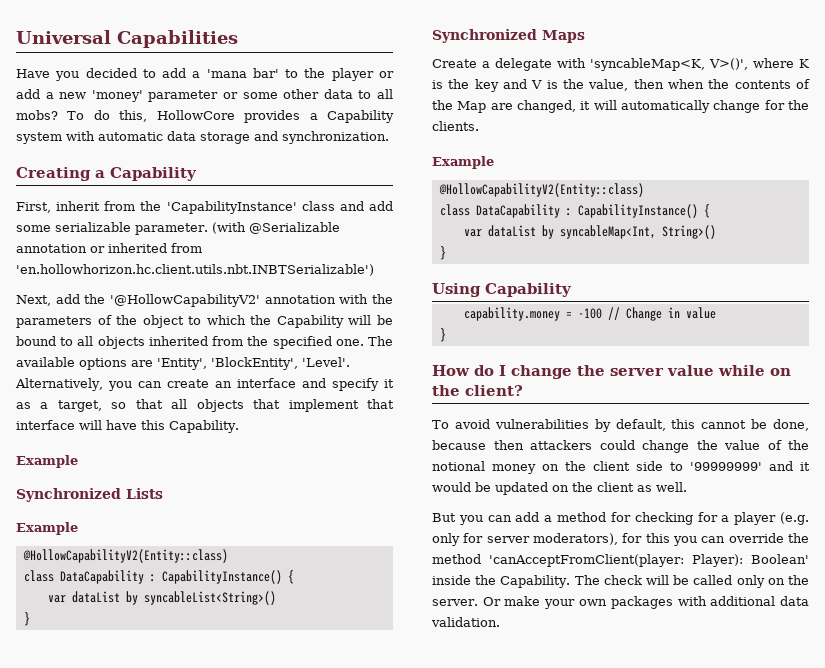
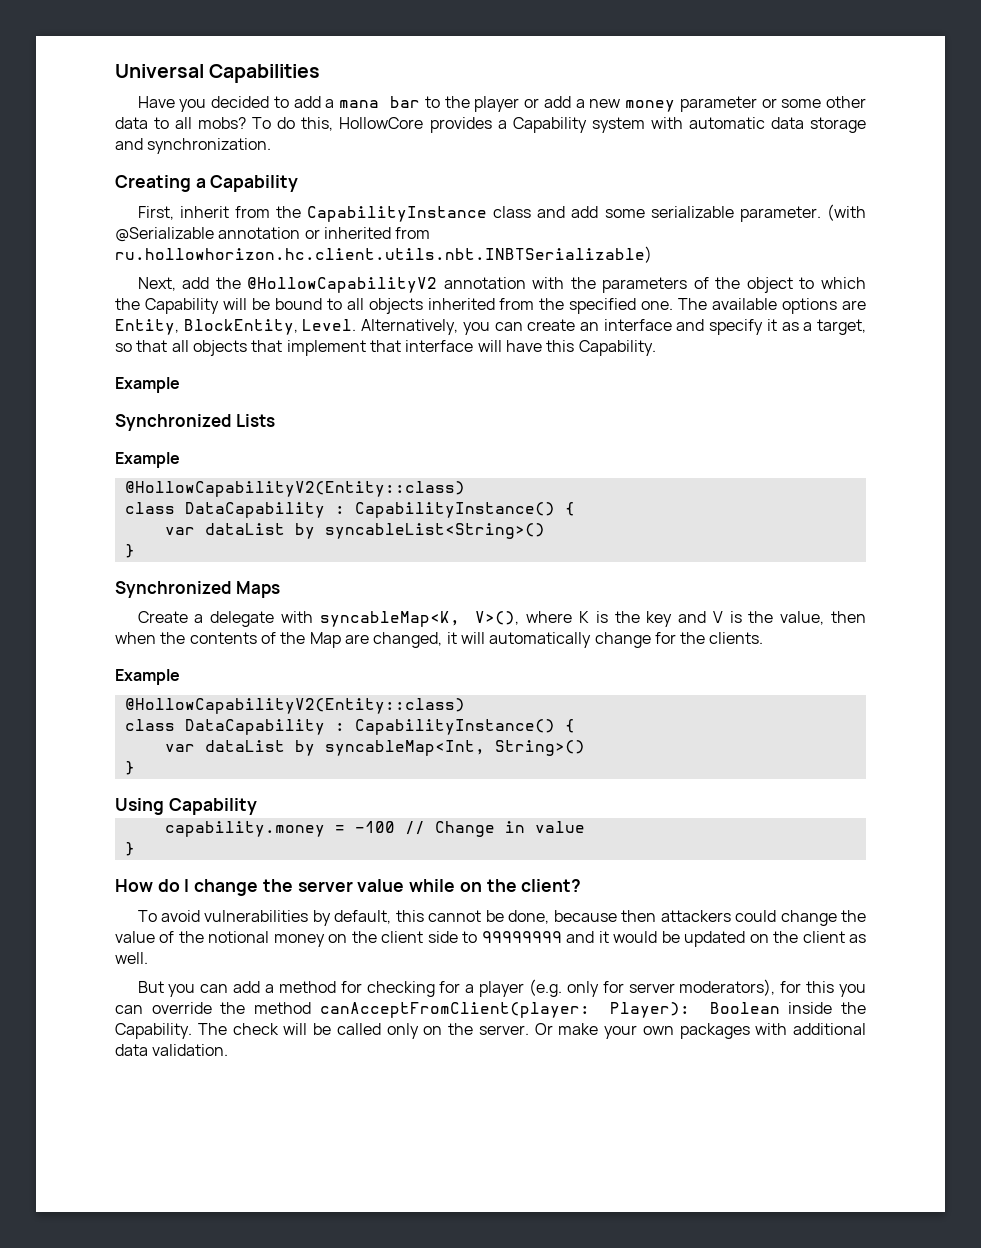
[206,68,279,78] 'mana bar' -> [338,96,420,108] mana bar
[91,90,143,102] 'money' -> [624,100,675,112] money
[166,201,297,214] 'CapabilityInstance' -> [307,206,488,222] CapabilityInstance
[16,264,374,276] 'en.hollowhorizon.hc.client.utils.nbt.INBTSerializable') -> [115,246,652,263] ru.hollowhorizon.hc.client.utils.nbt.INBTSerializable)
[110,294,260,307] '@HollowCapabilityV2' -> [247,277,438,293] @HollowCapabilityV2
[157,357,350,370] 'Entity', 'BlockEntity', 'Level'. -> [115,319,357,335] Entity, BlockEntity, Level.
[590,58,748,71] 'syncableMap<K, V>()', -> [319,611,520,627] syncableMap<K, V>(),
[690,462,762,471] '99999999' -> [481,931,562,943] 99999999
[489,554,809,567] 'canAcceptFromClient(player: Player): Boolean' -> [319,1002,780,1018] canAcceptFromClient(player: Player): Boolean

